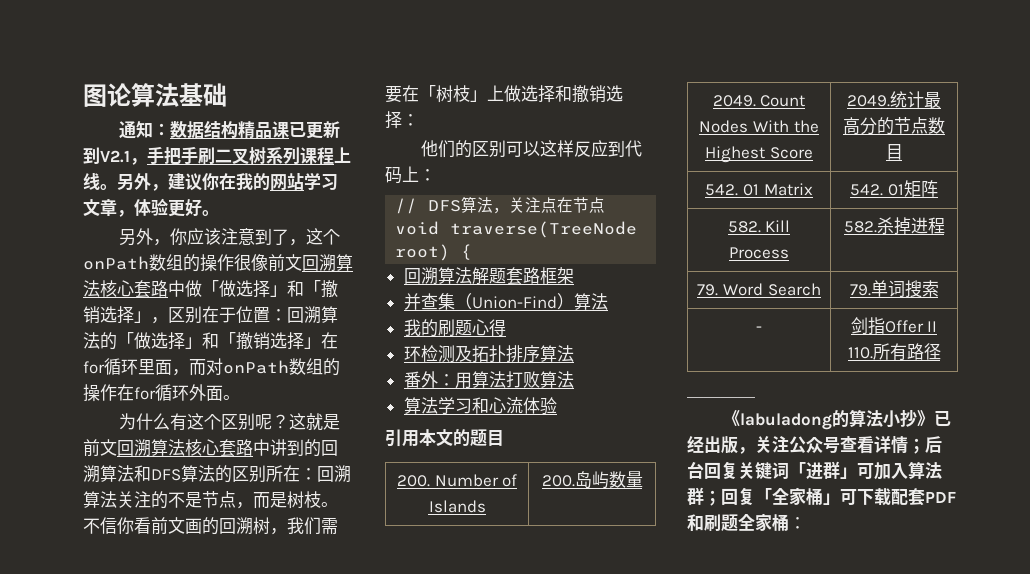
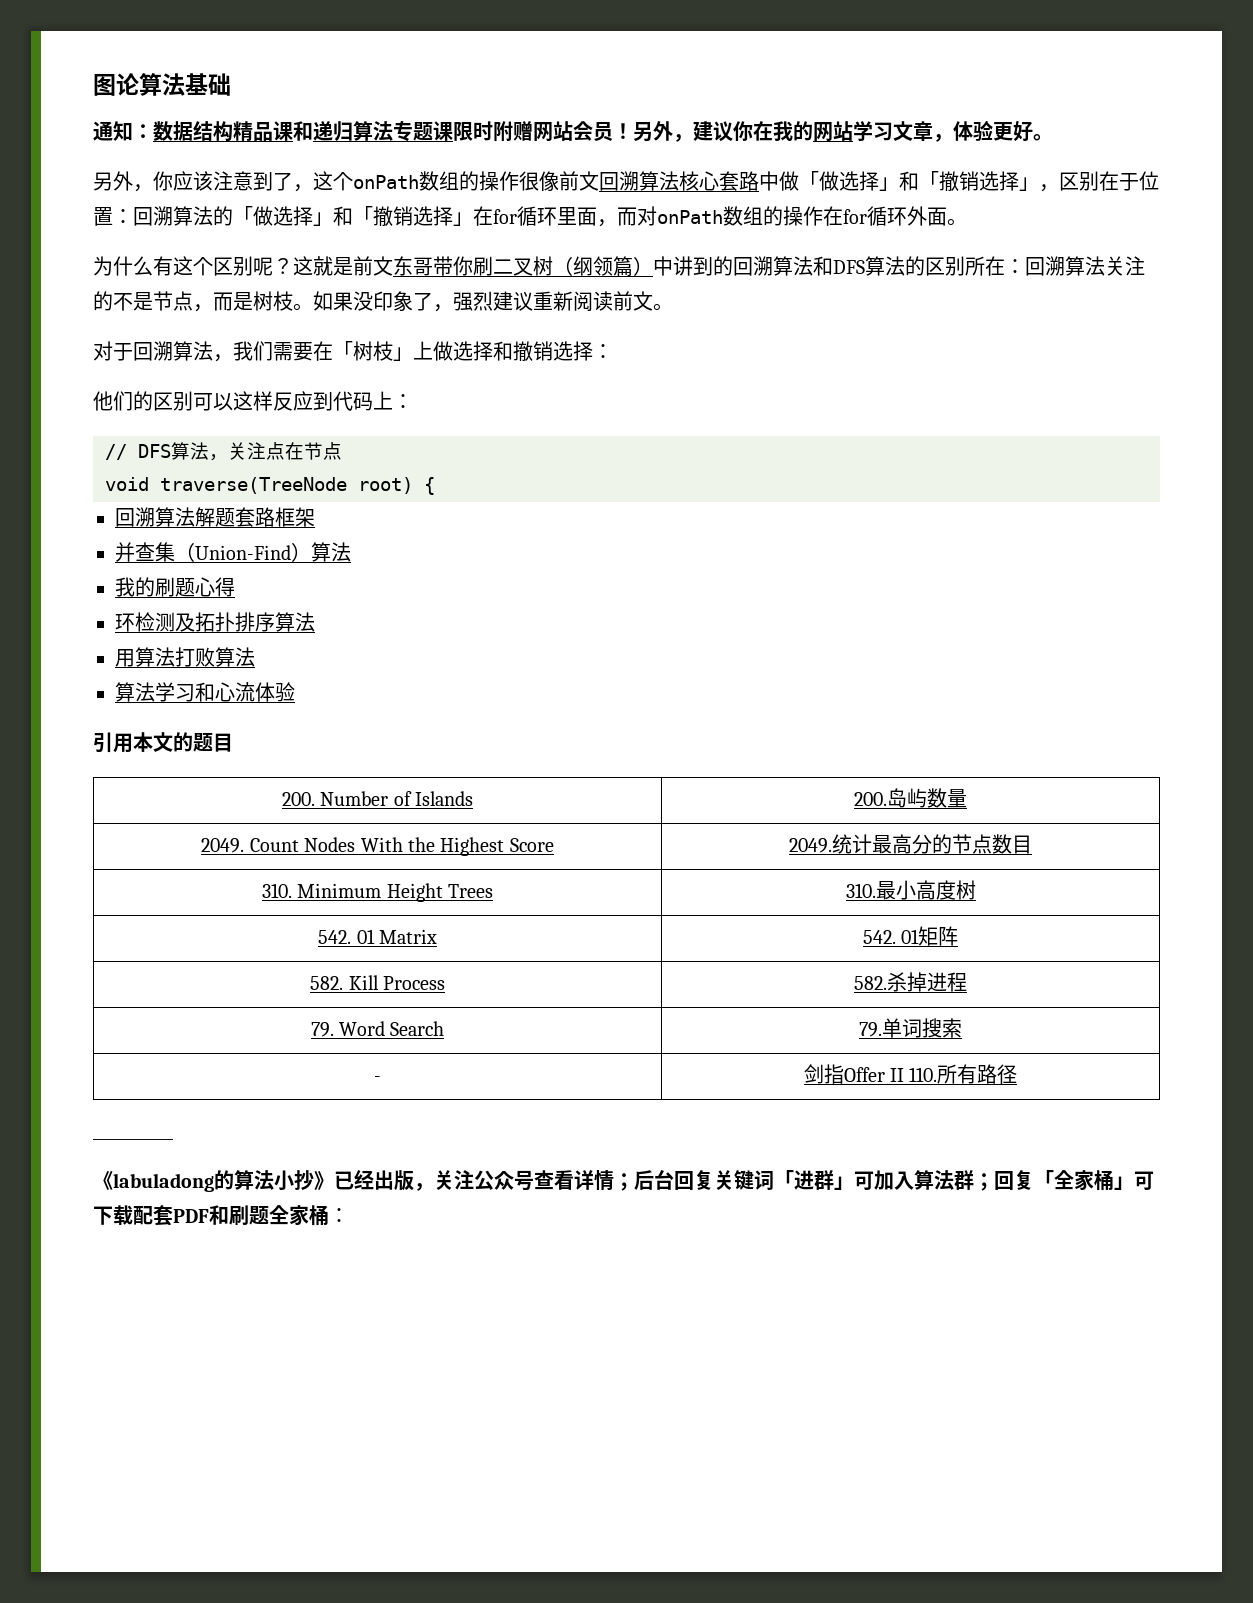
[289,121,341,139] [83,146,351,165] [83,173,117,190] 已更新到V2.1，手把手刷二叉树系列课程上线。 -> [293,121,633,142] 和递归算法专题课限时附赠网站会员！
[117,439,253,457] 回溯算法核心套路 -> [393,256,653,277] 东哥带你刷二叉树（纲领篇）
[83,517,270,535] 不信你看前文画的回溯树 -> [313,291,673,312] [93,341,213,361] 如果没印象了，强烈建议重新阅读前文。 // 对于回溯算法
[403,371,455,388] 番外： -> (315, 622) none
(903, 152) none -> [261,883,494,902] [845,880,976,900] // 310. Minimum Height Trees | 310.最小高度树

